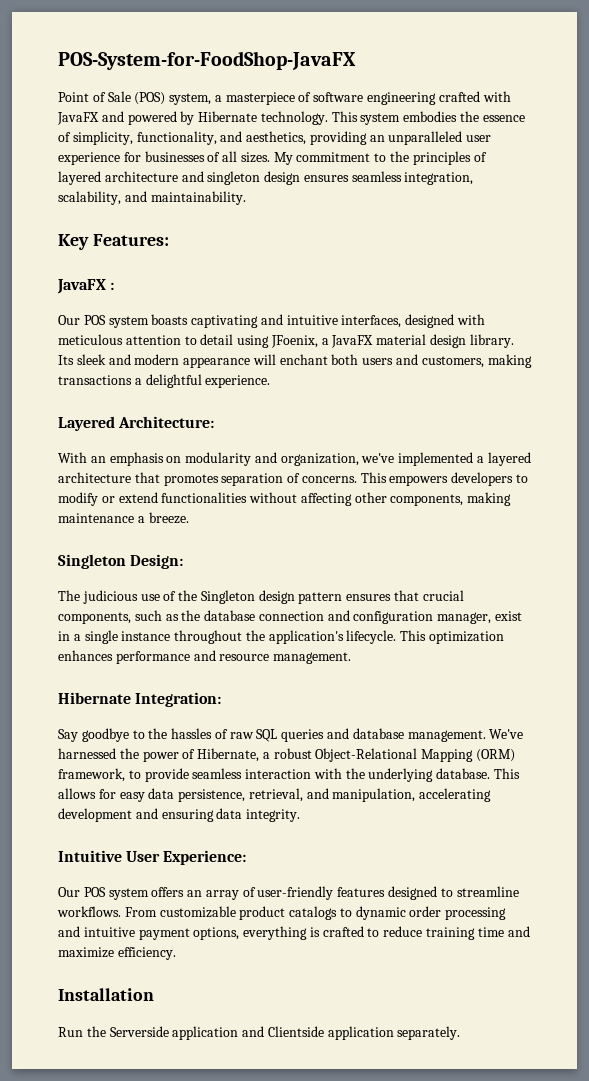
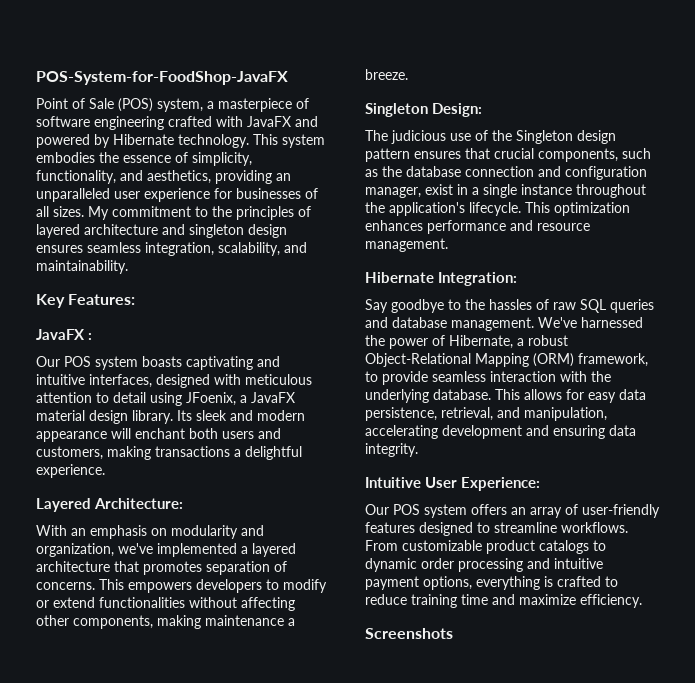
[58,988,154,1001] [58,1026,461,1040] Installation // Run the Serverside application and Clientside application separately. -> [365,628,453,639] Screenshots

